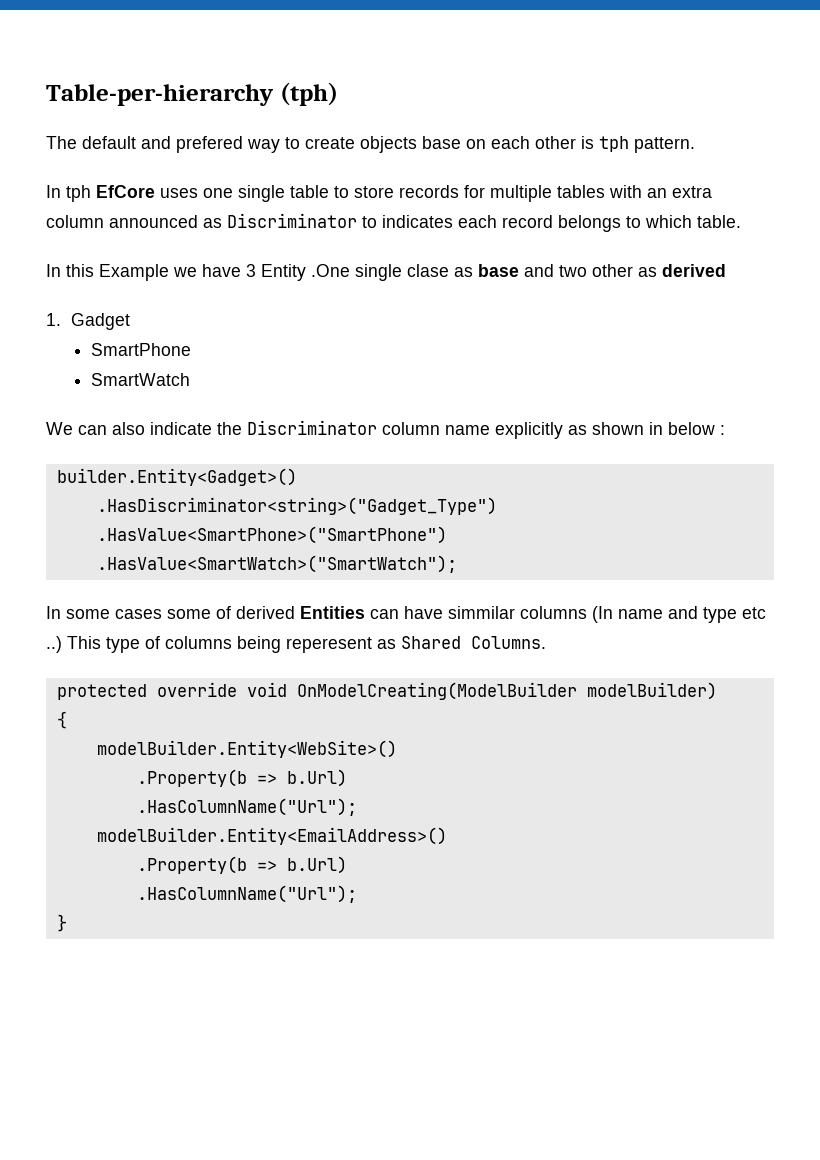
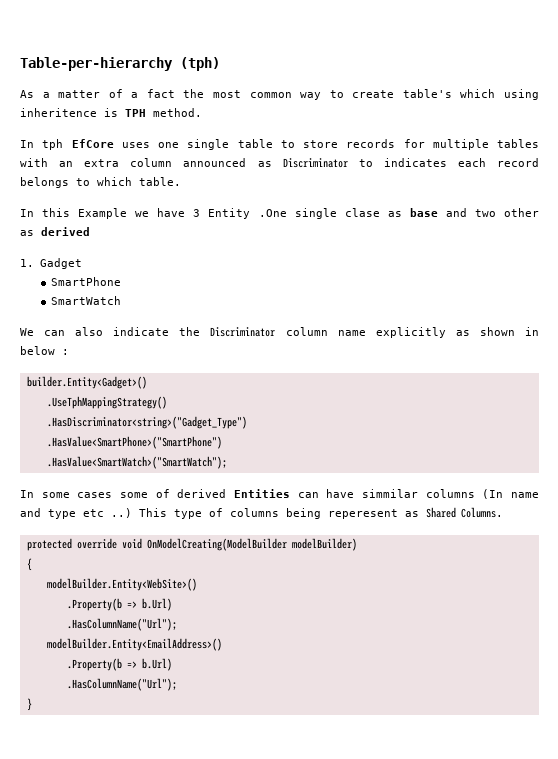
[46,136,695,153] The default and prefered way to create objects base on each other is tph pattern. -> [20,89,539,100] [20,108,202,117] As a matter of a fact the most common way to create table's which using inheritence is TPH method.
(297, 477) none -> [46,396,167,409] // .UseTphMappingStrategy()

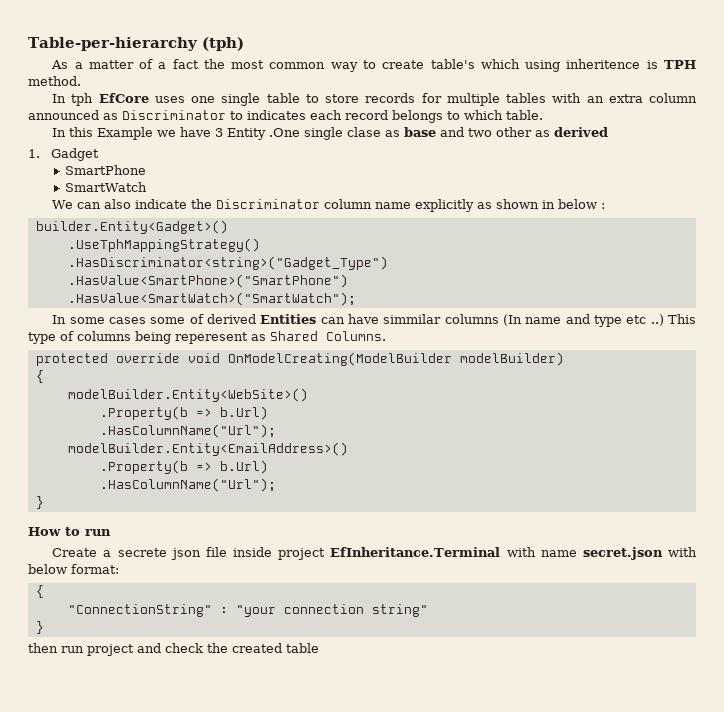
(32, 704) none -> [28,527,111,536] [52,547,698,560] [28,564,119,574] [35,585,44,598] [67,604,428,617] [35,621,44,634] [28,643,319,656] // How to run // Create a secrete json file inside project EfInheritance.Terminal with name secret.json with below format: // { // "ConnectionString" : "your connection string" // } // then run project and check the created table

